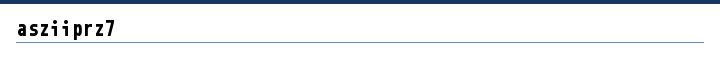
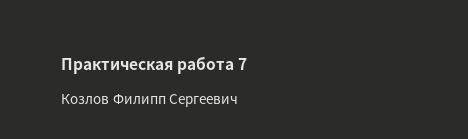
[16,20,115,40] asziiprz7 -> [61,56,248,74] [61,94,239,107] Практическая работа 7 // Козлов Филипп Сергеевич

